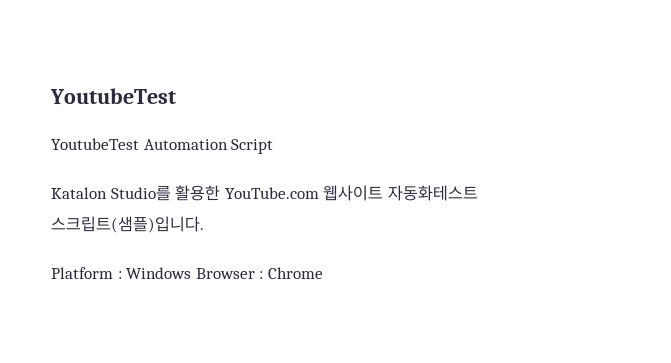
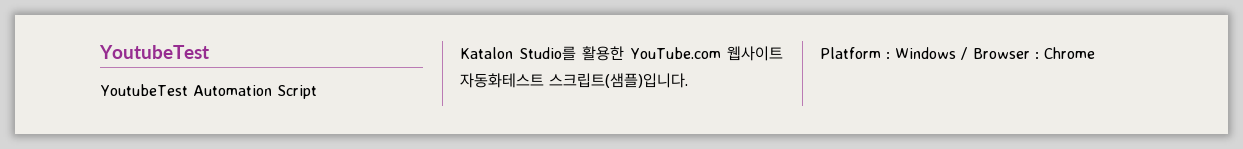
(192, 273) none -> [961,47,968,60] /

